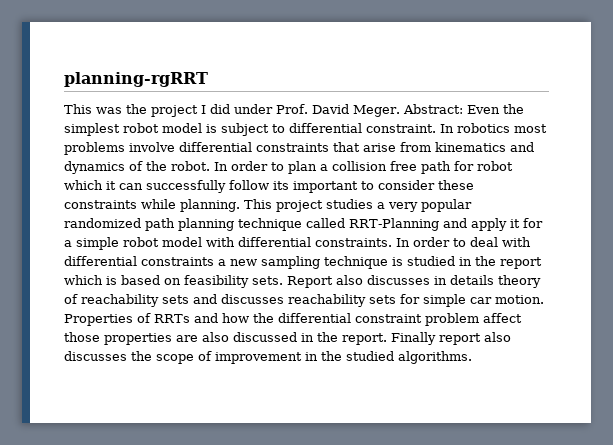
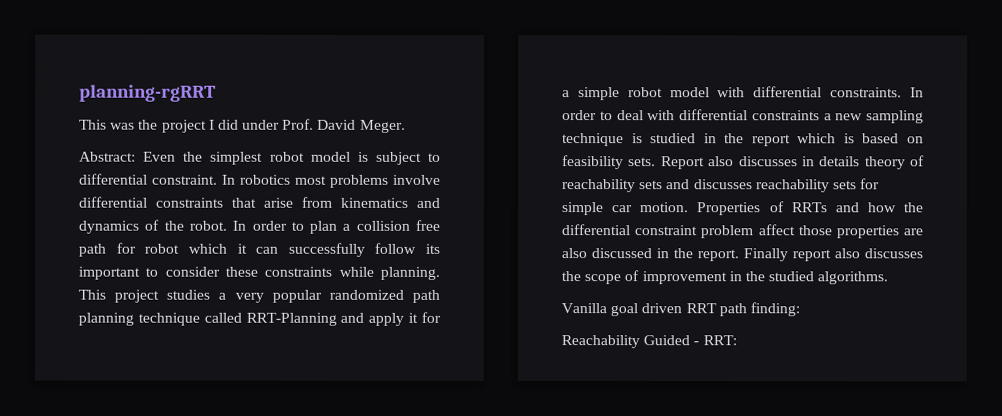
(400, 111) none -> (406, 126) //
(472, 357) none -> [561,302,800,317] [561,335,737,349] // Vanilla goal driven RRT path finding: // Reachability Guided - RRT:

